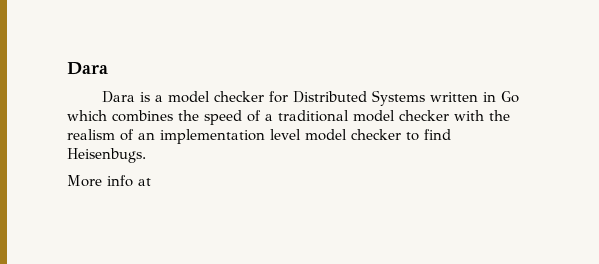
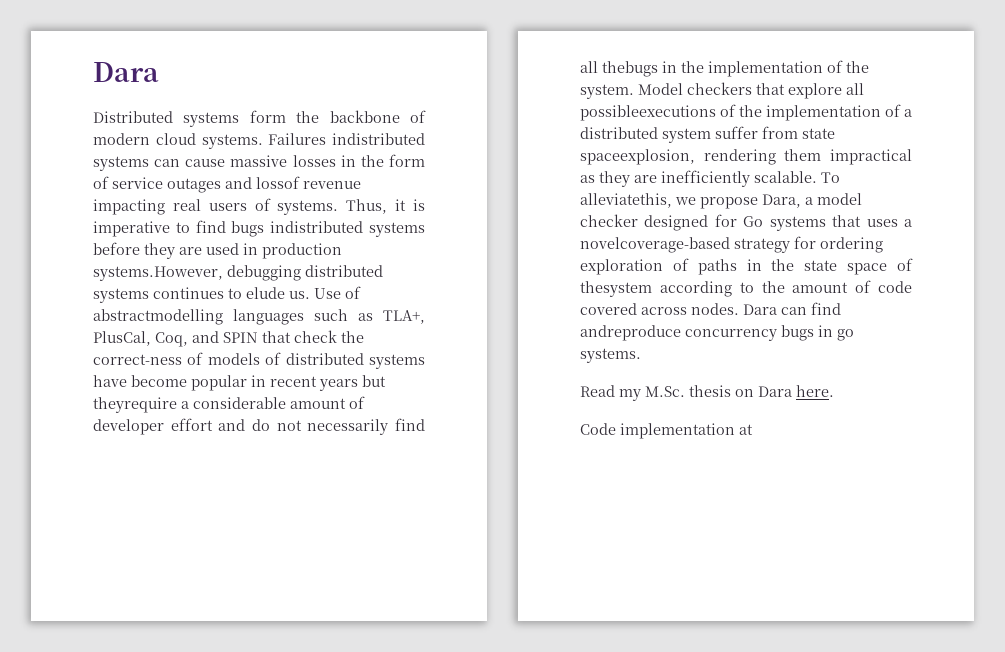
[102,90,520,106] [67,110,510,125] [67,129,451,144] [67,148,146,163] [67,175,133,187] Dara is a model checker for Distributed Systems written in Go which combines the speed of a traditional model checker with the realism of an implementation level model checker to find Heisenbugs. // More info -> [93,110,426,127] [93,133,425,149] [93,154,425,171] [93,176,361,193] [93,198,425,215] [93,220,426,237] [93,242,342,259] [93,265,383,281] [93,286,361,303] [93,309,425,325] [93,330,364,347] [93,352,425,369] [93,375,386,391] [93,396,365,413] [93,418,425,435] [580,60,869,77] [580,82,864,99] [580,104,912,121] [580,126,835,143] [580,149,912,165] [580,170,840,187] [580,193,862,209] [580,214,912,231] [580,236,883,253] [580,258,913,275] [580,280,912,297] [580,302,841,315] [580,325,854,341] [580,348,641,363] [580,385,834,401] [580,423,735,439] Distributed systems form the backbone of modern cloud systems. Failures indistributed systems can cause massive losses in the form of service outages and lossof revenue impacting real users of systems. Thus, it is imperative to find bugs indistributed systems before they are used in production systems.However, debugging distributed systems continues to elude us. Use of abstractmodelling languages such as TLA+, PlusCal, Coq, and SPIN that check the correct-ness of models of distributed systems have become popular in recent years but theyrequire a considerable amount of developer effort and do not necessarily find all thebugs in the implementation of the system. Model checkers that explore all possibleexecutions of the implementation of a distributed system suffer from state spaceexplosion, rendering them impractical as they are inefficiently scalable. To alleviatethis, we propose Dara, a model checker designed for Go systems that uses a novelcoverage-based strategy for ordering exploration of paths in the state space of thesystem according to the amount of code covered across nodes. Dara can find andreproduce concurrency bugs in go systems. // Read my M.Sc. thesis on Dara here. // Code implementation

